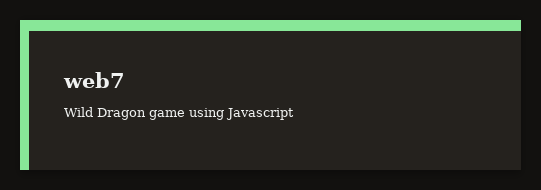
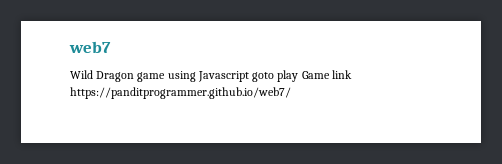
(294, 114) none -> [252,70,352,82] [70,87,291,99] goto play Game link https://panditprogrammer.github.io/web7/

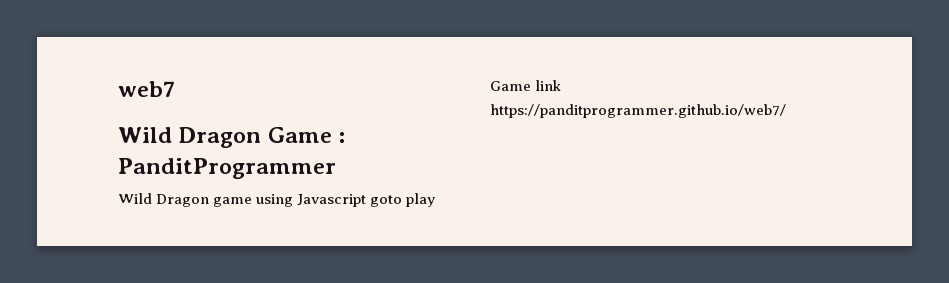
(111, 47) none -> [118,127,346,148] [118,158,336,179] // Wild Dragon Game : PanditProgrammer

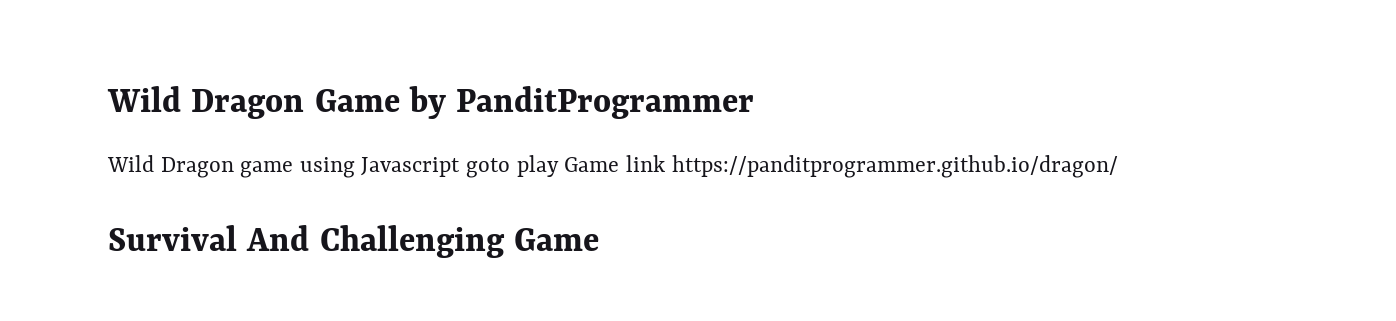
[118,81,175,97] web7 // -> (107, 99) none
[338,132,346,143] : -> [408,86,446,119] by
[490,104,786,118] https://panditprogrammer.github.io/web7/ -> [671,155,1118,178] [108,225,599,258] https://panditprogrammer.github.io/dragon/ // Survival And Challenging Game

